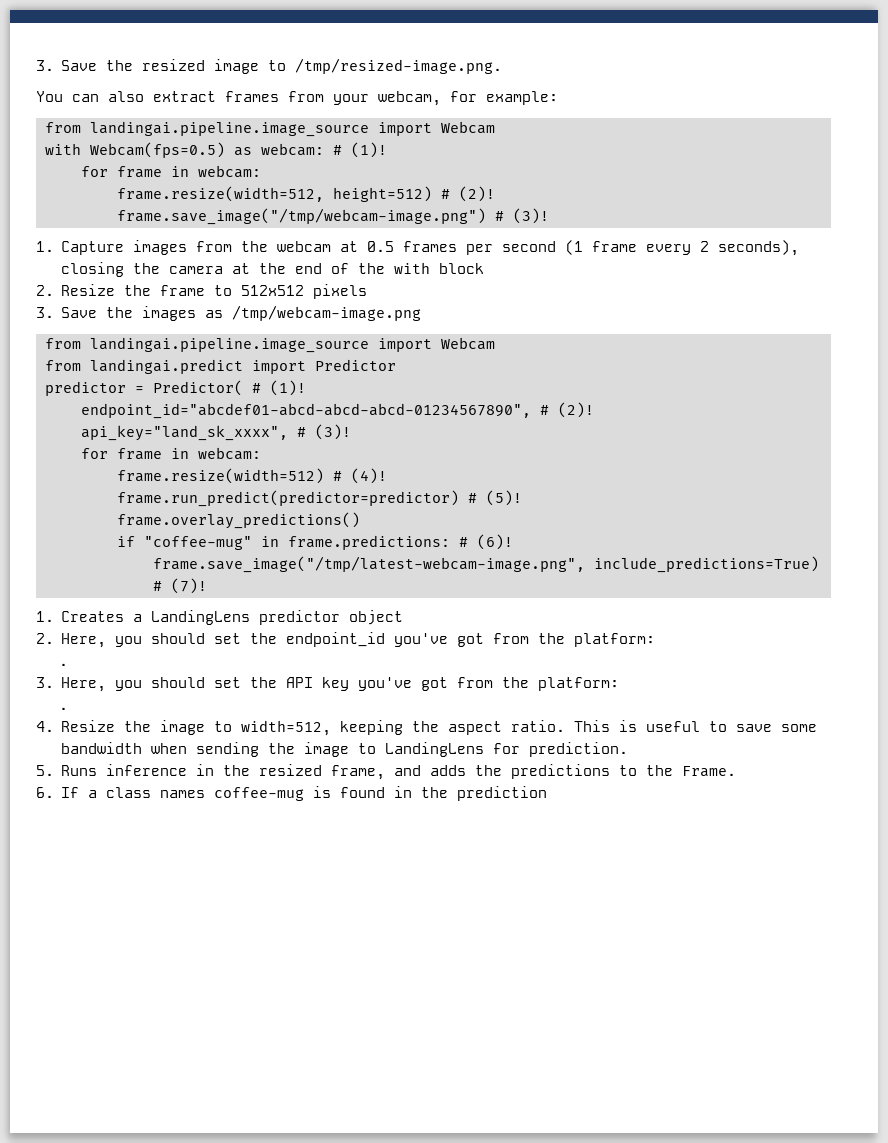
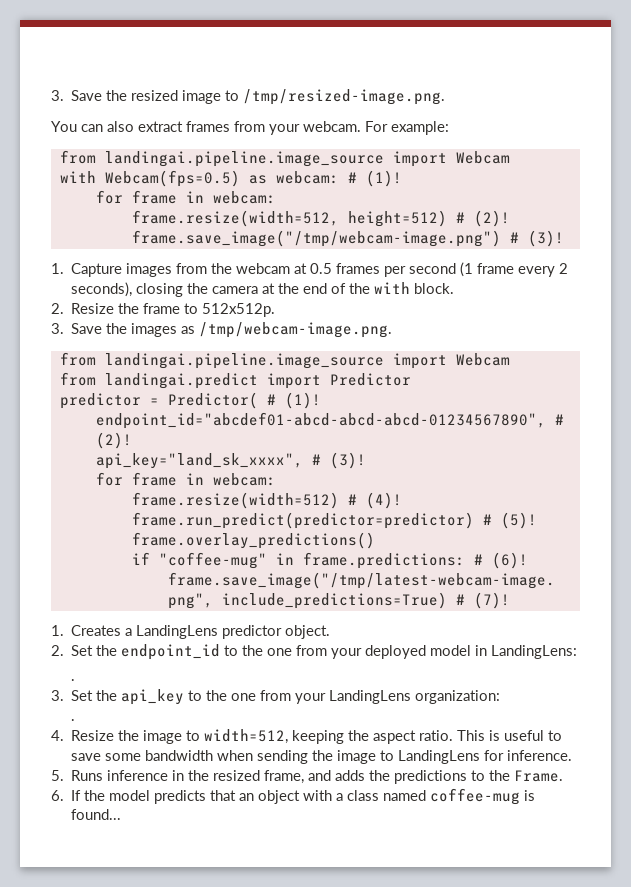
[378,91,477,106] webcam, for -> [303,121,388,132] webcam. For
[439,263,485,274] block -> [414,283,455,294] block.
[241,284,368,299] 512x512 pixels -> [202,303,276,317] 512x512p.
[232,305,422,321] /tmp/webcam-image.png -> [199,322,393,338] /tmp/webcam-image.png.
[349,610,404,625] [36,632,656,648] [58,663,68,666] [36,677,620,692] object // 2. Here, you should set the endpoint_id you've got from the platform: // . // 3. Here, you should set the API key you've got from the platform: -> [285,625,331,639] [51,644,578,660] [71,679,76,681] [51,689,501,705] object. // 2. Set the endpoint_id to the one from your deployed model in LandingLens: // . // 3. Set the api_key to the one from your LandingLens organization:
[529,742,629,757] prediction. -> [507,750,573,761] inference.
(80, 792) none -> [84,790,333,804] the model predicts that an object with
[160,790,206,798] names -> [383,790,427,801] named
[340,786,548,801] found in the prediction -> [71,809,122,820] found...

